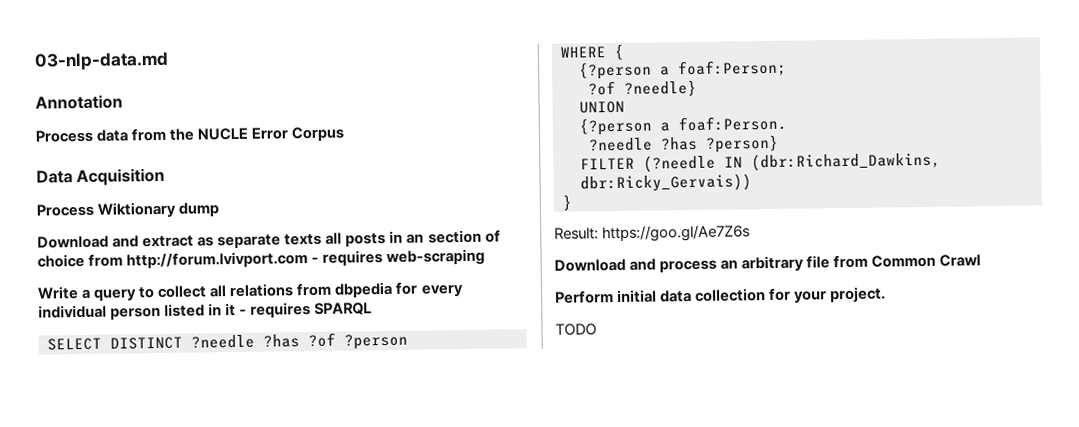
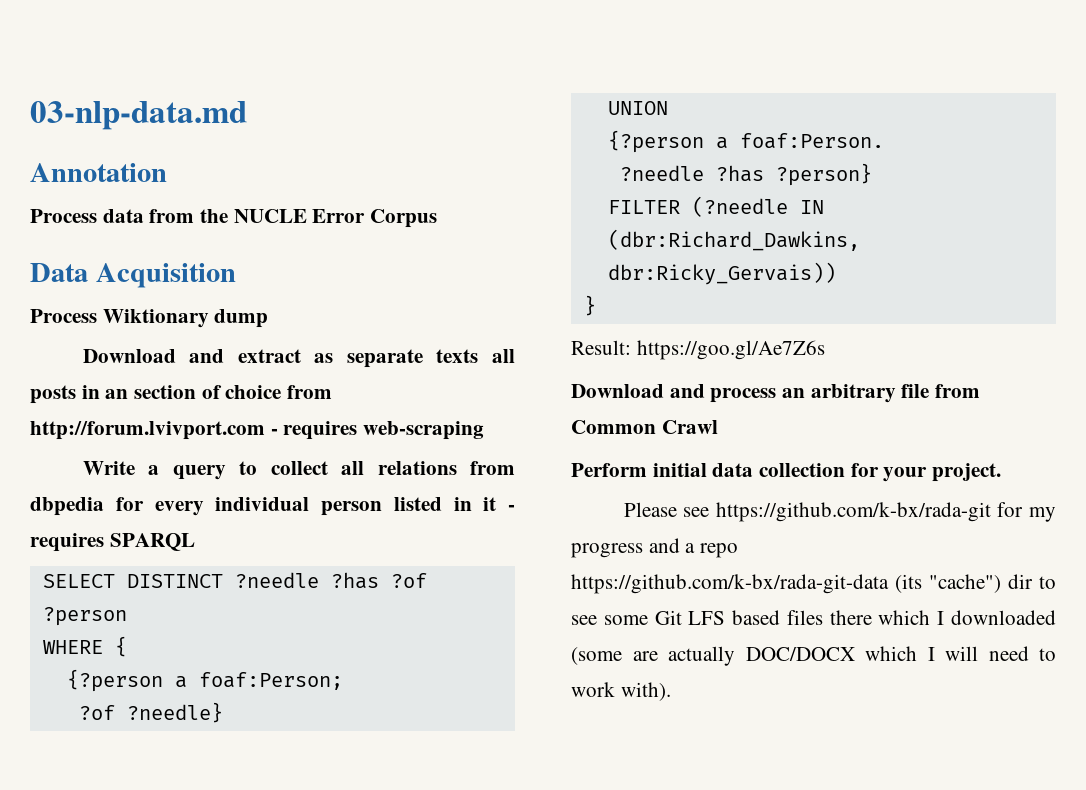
[555,323,597,336] TODO -> [623,502,1056,522] [571,538,739,558] [571,574,1056,594] [571,610,1056,625] [571,646,1056,666] [571,682,671,701] Please see https://github.com/k-bx/rada-git for my progress and a repo https://github.com/k-bx/rada-git-data (its "cache") dir to see some Git LFS based files there which I downloaded (some are actually DOC/DOCX which I will need to work with).

